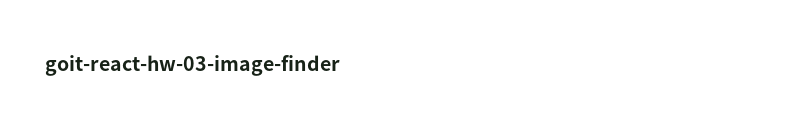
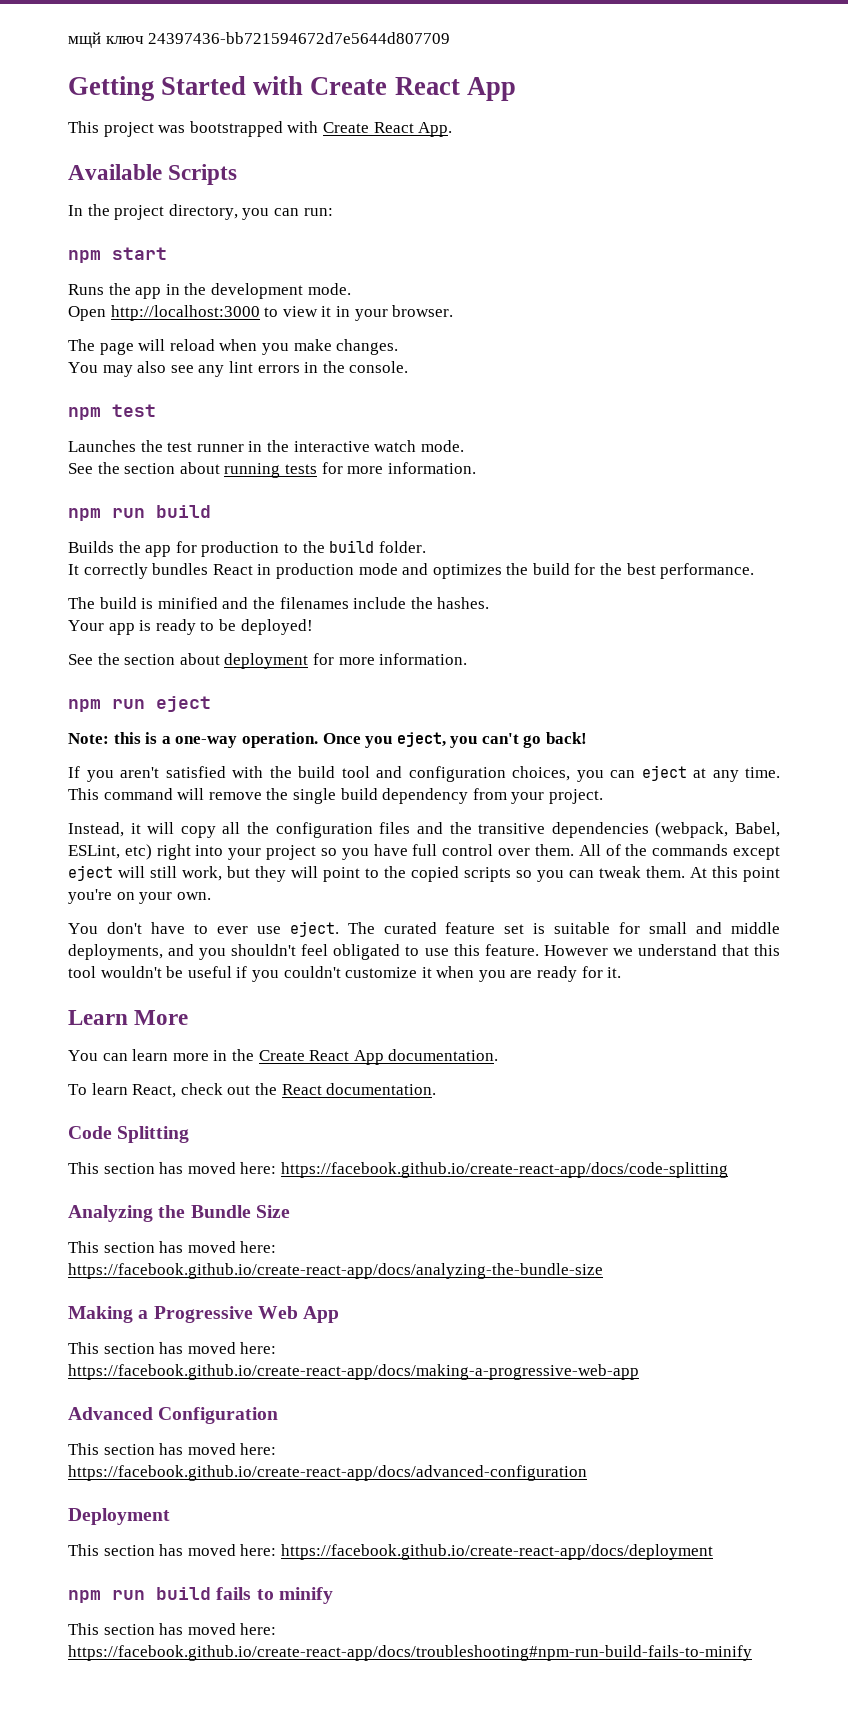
[45,55,340,76] goit-react-hw-03-image-finder -> [68,32,451,48] [68,76,516,101] [68,121,453,137] [68,164,238,185] [68,204,333,220] [68,247,167,263] [68,283,351,299] [68,305,454,321] [68,339,399,355] [68,361,409,377] [68,404,156,420] [68,440,464,452] [68,462,476,478] [68,505,211,521] [68,540,426,557] [68,563,755,579] [68,597,490,609] [68,619,313,635] [68,653,468,669] [68,696,211,712] [68,732,588,748] [68,765,780,782] [68,788,603,804] [68,822,780,838] [68,844,780,860] [68,865,780,882] [68,889,211,904] [68,921,780,937] [68,944,780,960] [68,966,622,982] [68,1010,189,1025] [68,1049,499,1065] [68,1083,437,1098] [68,1126,190,1143] [68,1162,728,1178] [68,1205,290,1222] [68,1241,277,1253] [68,1263,603,1279] [68,1306,340,1323] [68,1342,277,1354] [68,1364,639,1380] [68,1407,279,1424] [68,1443,277,1455] [68,1465,587,1481] [68,1508,170,1525] [68,1544,713,1560] [68,1587,333,1604] [68,1623,277,1635] [68,1645,752,1661] мщй ключ 24397436-bb721594672d7e5644d807709 // Getting Started with Create React App // This project was bootstrapped with Create React App. // Available Scripts // In the project directory, you can run: // npm start // Runs the app in the development mode. // Open http://localhost:3000 to view it in your browser. // The page will reload when you make changes. // You may also see any lint errors in the console. // npm test // Launches the test runner in the interactive watch mode. // See the section about running tests for more information. // npm run build // Builds the app for production to the build folder. // It correctly bundles React in production mode and optimizes the build for the best performance. // The build is minified and the filenames include the hashes. // Your app is ready to be deployed! // See the section about deployment for more information. // npm run eject // Note: this is a one-way operation. Once you eject, you can't go back! // If you aren't satisfied with the build tool and configuration choices, you can eject at any time. This command will remove the single build dependency from your project. // Instead, it will copy all the configuration files and the transitive dependencies (webpack, Babel, ESLint, etc) right into your project so you have full control over them. All of the commands except eject will still work, but they will point to the copied scripts so you can tweak them. At this point you're on your own. // You don't have to ever use eject. The curated feature set is suitable for small and middle deployments, and you shouldn't feel obligated to use this feature. However we understand that this tool wouldn't be useful if you couldn't customize it when you are ready for it. // Learn More // You can learn more in the Create React App documentation. // To learn React, check out the React documentation. // Code Splitting // This section has moved here: https://facebook.github.io/create-react-app/docs/code-splitting // Analyzing the Bundle Size // This section has moved here: https://facebook.github.io/create-react-app/docs/analyzing-the-bundle-size // Making a Progressive Web App // This section has moved here: https://facebook.github.io/create-react-app/docs/making-a-progressive-web-app // Advanced Configuration // This section has moved here: https://facebook.github.io/create-react-app/docs/advanced-configuration // Deployment // This section has moved here: https://facebook.github.io/create-react-app/docs/deployment // npm run build fails to minify // This section has moved here: https://facebook.github.io/create-react-app/docs/troubleshooting#npm-run-build-fails-to-minify

